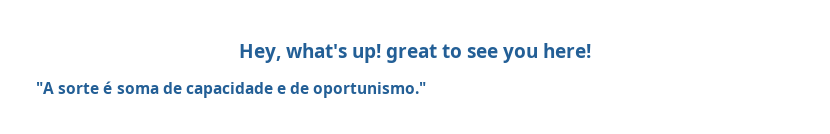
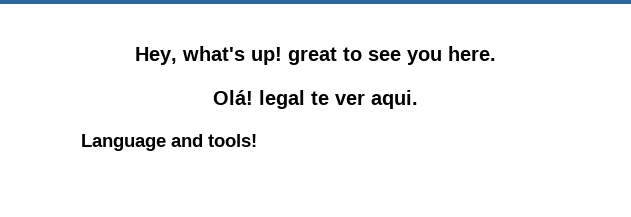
[543,43,592,58] [36,81,427,98] here! // "A sorte é soma de capacidade e de oportunismo." -> [448,46,496,61] [213,90,418,109] [81,134,257,151] here. // Olá! legal te ver aqui. // Language and tools!

